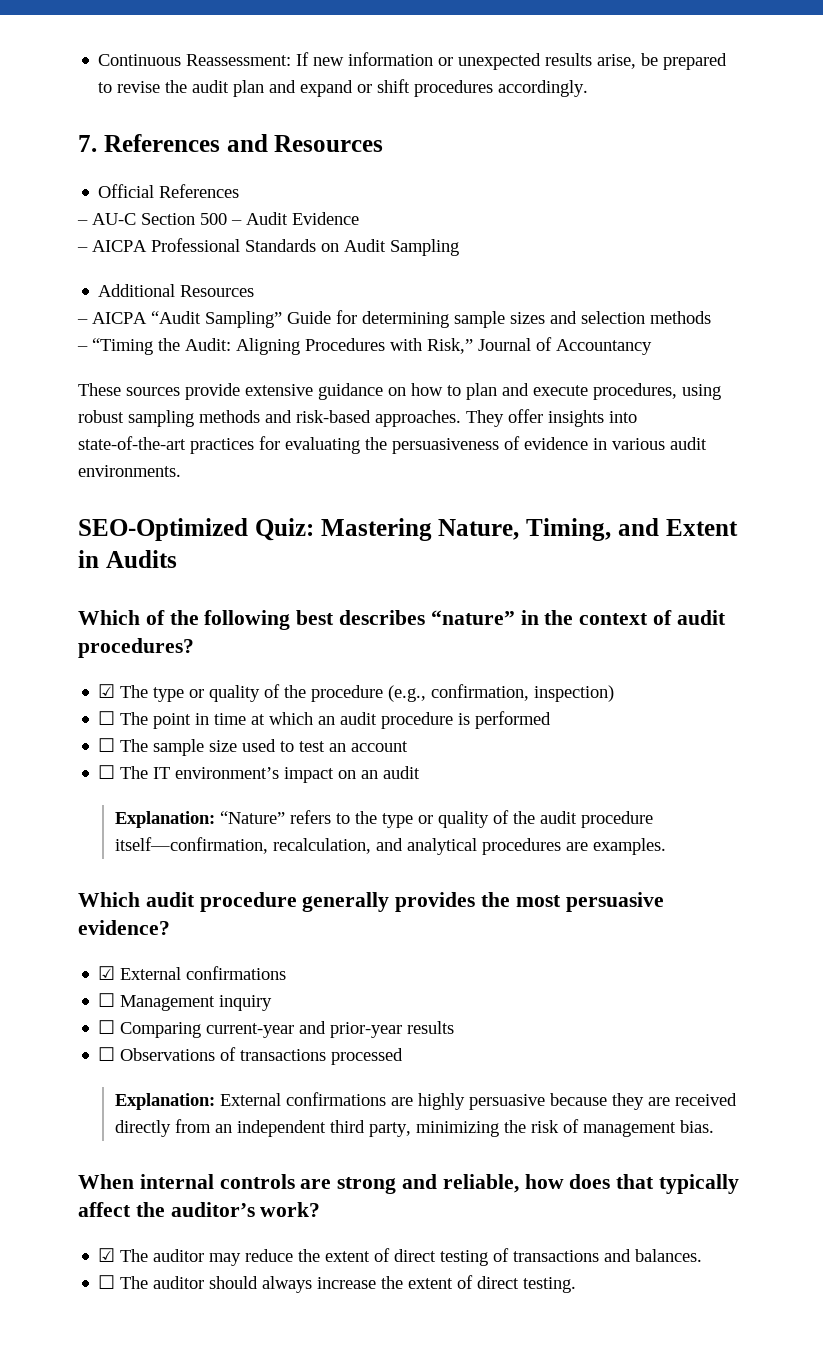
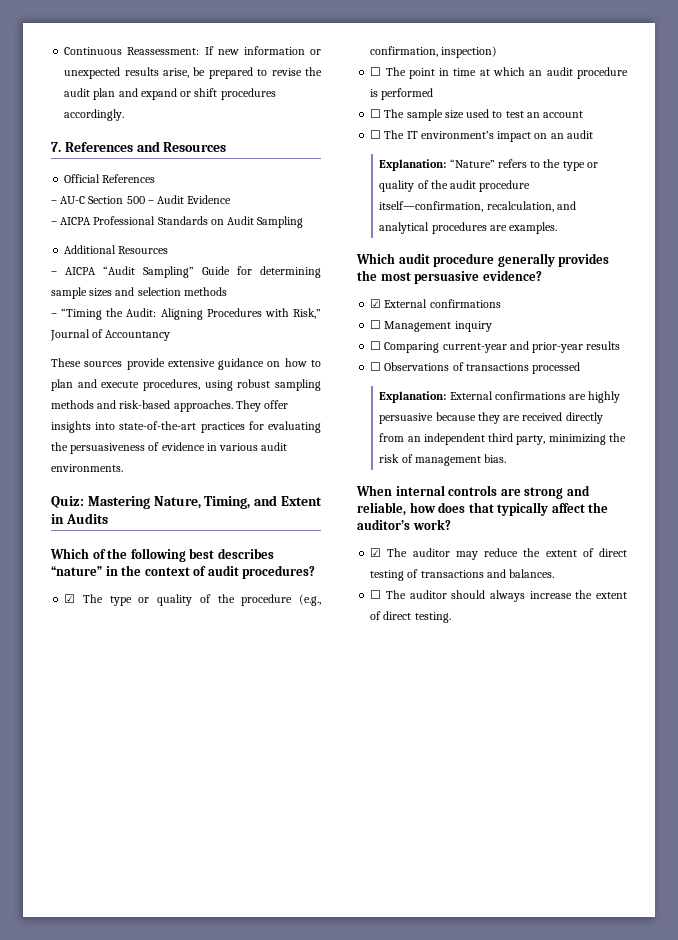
[78,518,248,541] SEO-Optimized -> (123, 468) none

